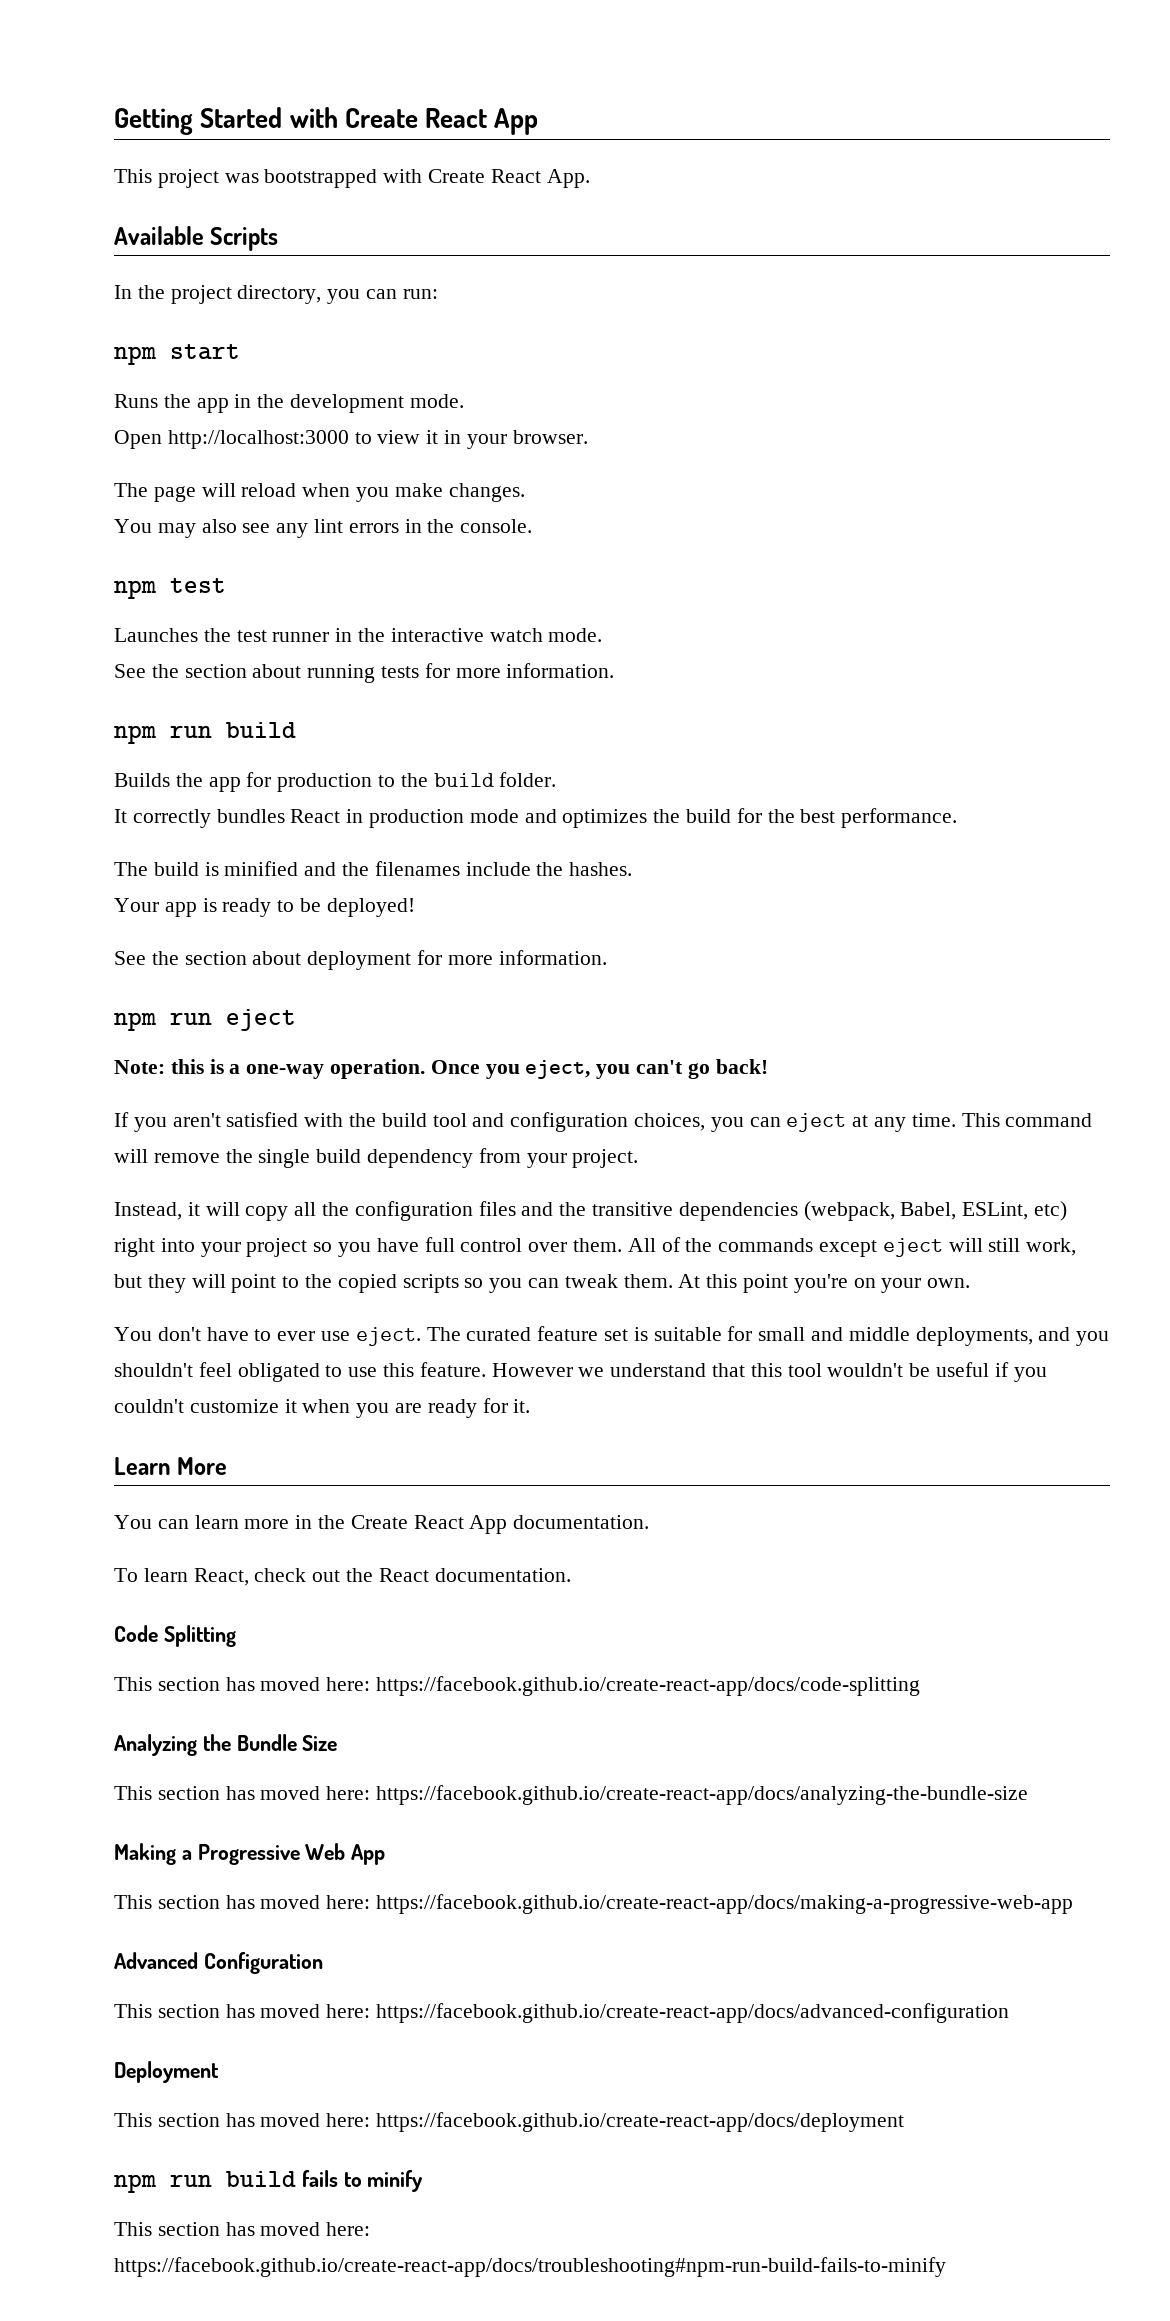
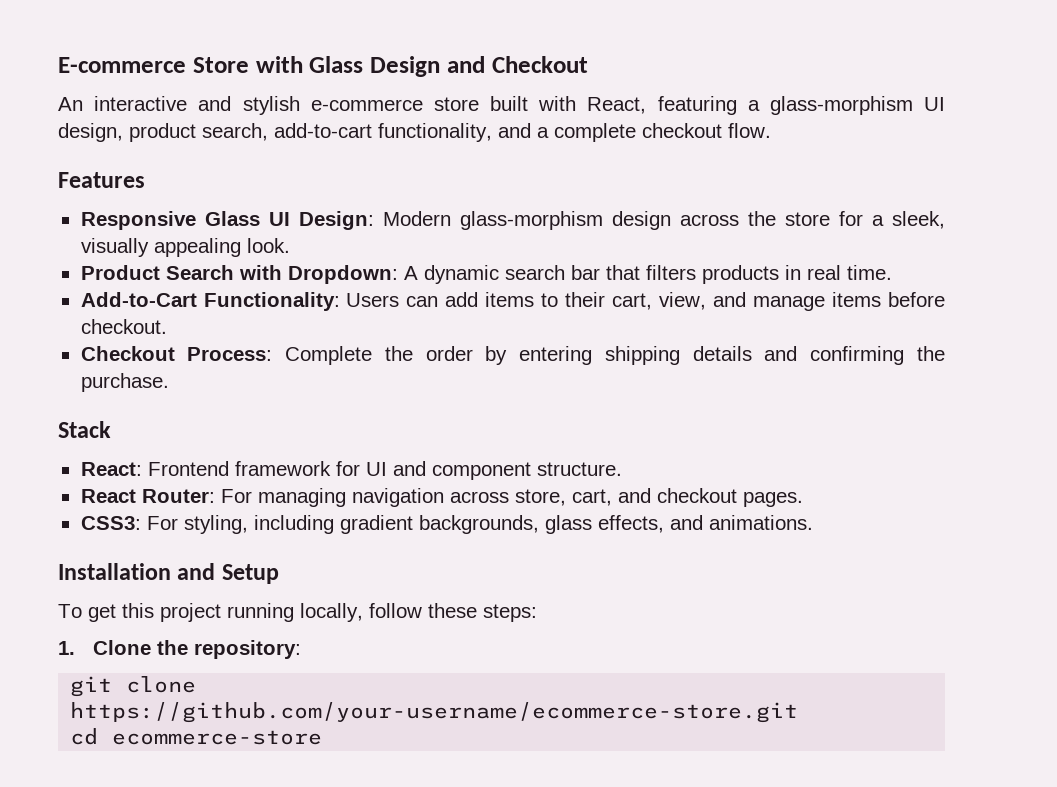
[114,107,539,135] [114,169,590,188] [114,226,279,251] [114,285,438,304] [114,344,240,365] [114,394,464,413] [114,430,588,449] [114,483,525,502] [114,519,533,538] [114,578,226,599] [114,628,603,642] [114,663,615,683] [114,722,296,744] [114,772,557,792] [114,808,958,828] [114,861,633,876] [114,898,415,917] [114,950,607,970] [114,1009,296,1031] [114,1059,768,1079] [114,1112,1093,1132] [114,1148,639,1168] [114,1201,1068,1221] [114,1237,1077,1257] [114,1274,971,1293] [114,1326,1110,1346] [114,1362,1047,1382] [114,1398,531,1418] [114,1457,228,1475] [114,1515,650,1534] [114,1568,571,1586] [114,1625,236,1647] [114,1676,921,1696] [114,1734,338,1756] [114,1785,1029,1805] [114,1843,386,1865] [114,1894,1074,1914] [114,1952,323,1974] [114,2003,1010,2023] [114,2061,219,2083] [114,2112,905,2132] [114,2170,424,2193] [114,2222,371,2236] [114,2257,946,2277] Getting Started with Create React App // This project was bootstrapped with Create React App. // Available Scripts // In the project directory, you can run: // npm start // Runs the app in the development mode. // Open http://localhost:3000 to view it in your browser. // The page will reload when you make changes. // You may also see any lint errors in the console. // npm test // Launches the test runner in the interactive watch mode. // See the section about running tests for more information. // npm run build // Builds the app for production to the build folder. // It correctly bundles React in production mode and optimizes the build for the best performance. // The build is minified and the filenames include the hashes. // Your app is ready to be deployed! // See the section about deployment for more information. // npm run eject // Note: this is a one-way operation. Once you eject, you can't go back! // If you aren't satisfied with the build tool and configuration choices, you can eject at any time. This command will remove the single build dependency from your project. // Instead, it will copy all the configuration files and the transitive dependencies (webpack, Babel, ESLint, etc) right into your project so you have full control over them. All of the commands except eject will still work, but they will point to the copied scripts so you can tweak them. At this point you're on your own. // You don't have to ever use eject. The curated feature set is suitable for small and middle deployments, and you shouldn't feel obligated to use this feature. However we understand that this tool wouldn't be useful if you couldn't customize it when you are ready for it. // Learn More // You can learn more in the Create React App documentation. // To learn React, check out the React documentation. // Code Splitting // This section has moved here: https://facebook.github.io/create-react-app/docs/code-splitting // Analyzing the Bundle Size // This section has moved here: https://facebook.github.io/create-react-app/docs/analyzing-the-bundle-size // Making a Progressive Web App // This section has moved here: https://facebook.github.io/create-react-app/docs/making-a-progressive-web-app // Advanced Configuration // This section has moved here: https://facebook.github.io/create-react-app/docs/advanced-configuration // Deployment // This section has moved here: https://facebook.github.io/create-react-app/docs/deployment // npm run build fails to minify // This section has moved here: https://facebook.github.io/create-react-app/docs/troubleshooting#npm-run-build-fails-to-minify -> [58,56,588,77] [58,96,945,115] [58,123,771,142] [58,172,145,188] [80,211,946,230] [80,238,290,257] [80,265,892,284] [80,292,946,311] [80,319,167,334] [80,346,945,365] [80,373,169,392] [58,421,111,438] [80,461,622,480] [80,488,803,507] [80,515,813,534] [58,563,279,584] [58,603,537,622] [58,640,302,659] [70,676,197,697] [70,702,799,723] [70,728,323,745] E-commerce Store with Glass Design and Checkout // An interactive and stylish e-commerce store built with React, featuring a glass-morphism UI design, product search, add-to-cart functionality, and a complete checkout flow. // Features // Responsive Glass UI Design: Modern glass-morphism design across the store for a sleek, visually appealing look. // Product Search with Dropdown: A dynamic search bar that filters products in real time. // Add-to-Cart Functionality: Users can add items to their cart, view, and manage items before checkout. // Checkout Process: Complete the order by entering shipping details and confirming the purchase. // Stack // React: Frontend framework for UI and component structure. // React Router: For managing navigation across store, cart, and checkout pages. // CSS3: For styling, including gradient backgrounds, glass effects, and animations. // Installation and Setup // To get this project running locally, follow these steps: // 1. Clone the repository: // git clone https://github.com/your-username/ecommerce-store.git // cd ecommerce-store

